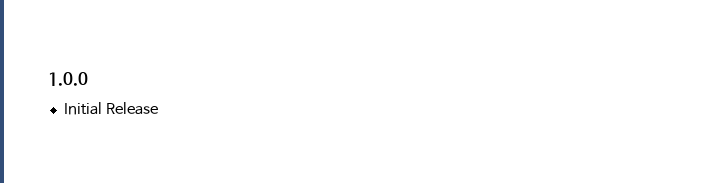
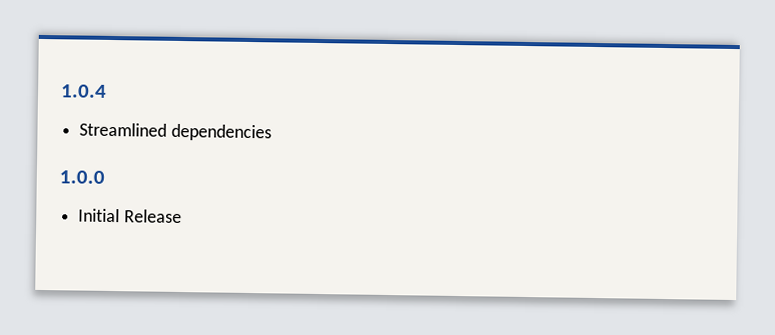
(48, 79) none -> [60,84,107,98] [79,122,272,142] 1.0.4 // Streamlined dependencies //

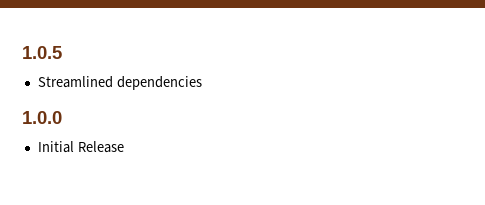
[60,84,107,98] 1.0.4 -> [22,46,62,59] 1.0.5

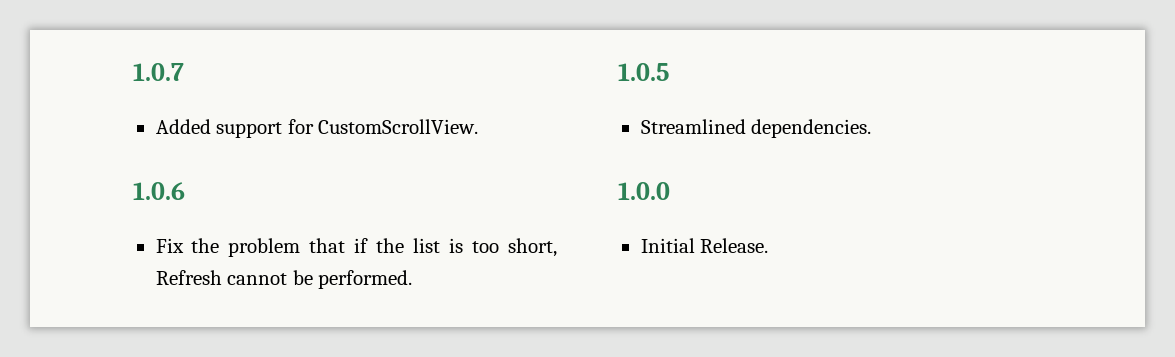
(22, 52) none -> [133,63,184,81] [155,119,479,138] [133,182,185,200] [155,238,557,257] [155,270,413,289] 1.0.7 // Added support for CustomScrollView. // 1.0.6 // Fix the problem that if the list is too short, Refresh cannot be performed. //
[116,76,202,90] dependencies -> [751,119,872,138] dependencies.
[77,141,124,153] Release -> [700,238,769,253] Release.

